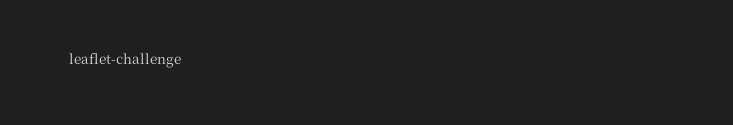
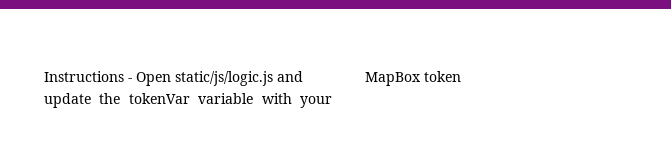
[69,53,181,68] leaflet-challenge -> [44,71,303,86] [44,93,332,108] [365,71,461,86] Instructions - Open static/js/logic.js and update the tokenVar variable with your MapBox token

